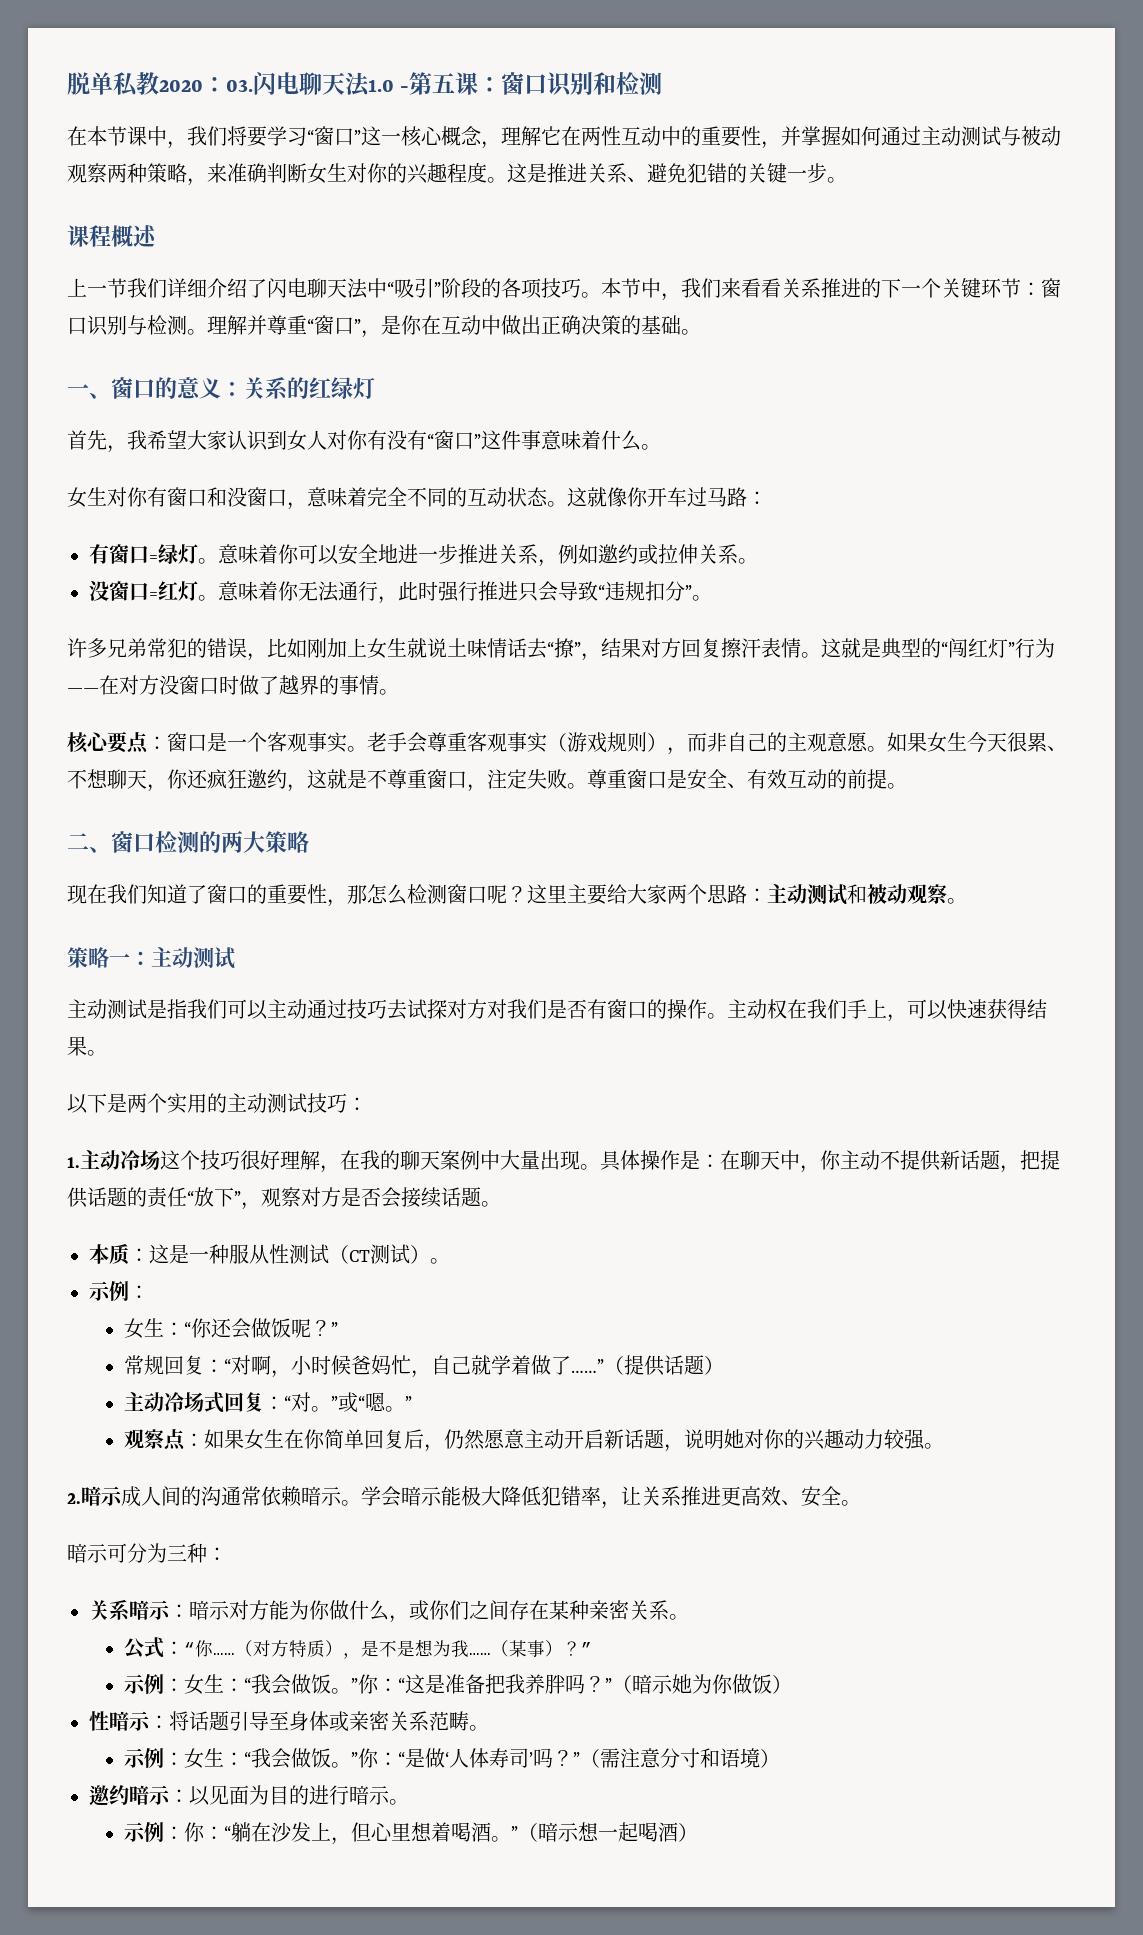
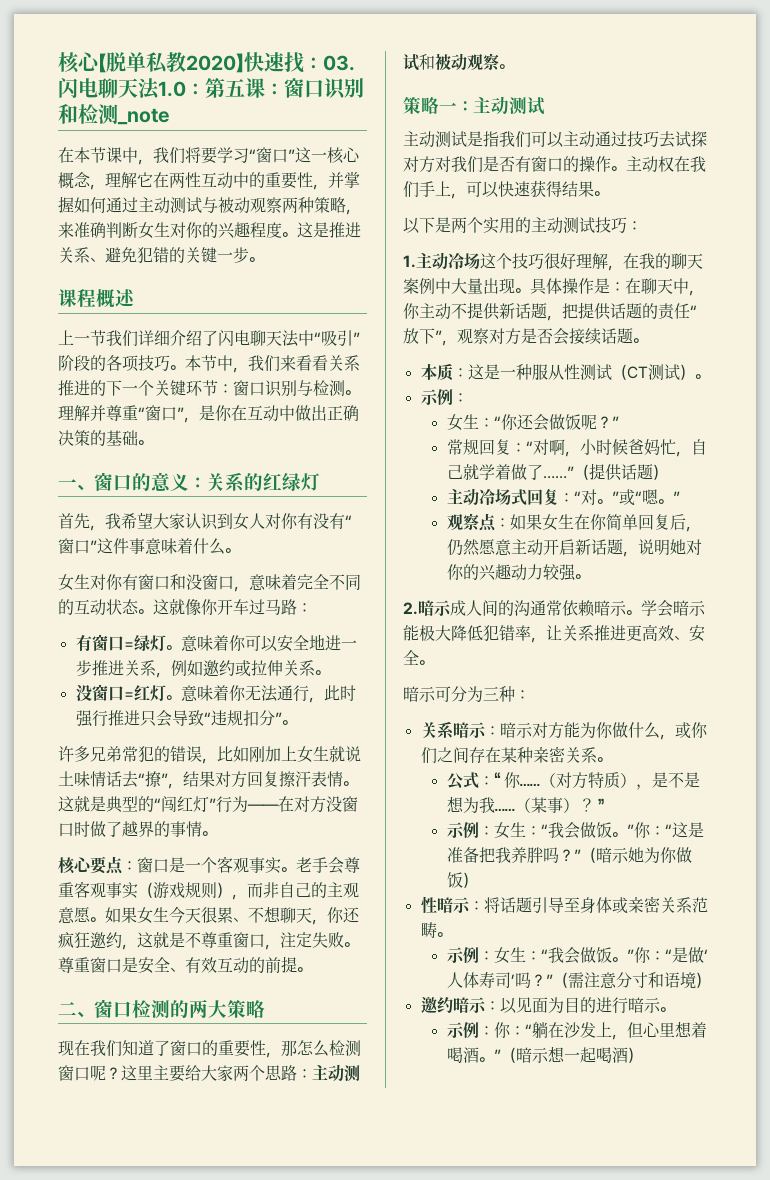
(67, 83) none -> [58,52,106,73] 核心【
(203, 85) none -> [236,52,304,73] 】快速找
[400,86,410,92] - -> [186,83,205,96] ：
(663, 83) none -> [117,108,169,125] _note

